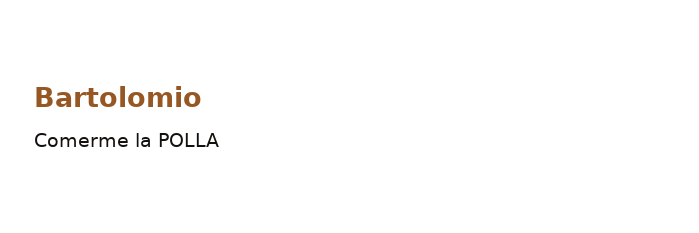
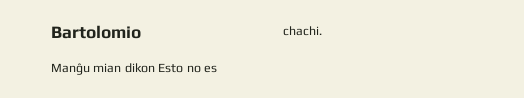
[34,133,219,147] Comerme la POLLA -> [51,63,217,75] [283,26,322,36] Manĝu mian dikon Esto no es chachi.

